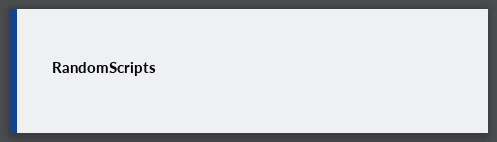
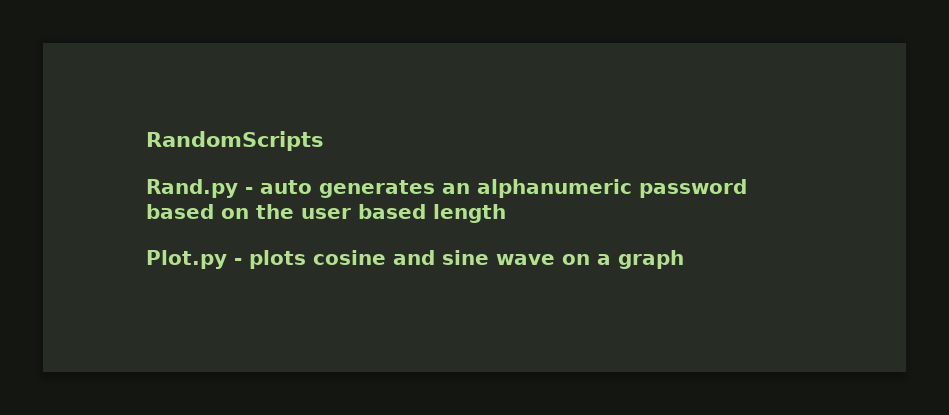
(156, 69) none -> [146,179,747,198] [146,204,506,223] [146,250,684,269] // Rand.py - auto generates an alphanumeric password based on the user based length // Plot.py - plots cosine and sine wave on a graph

